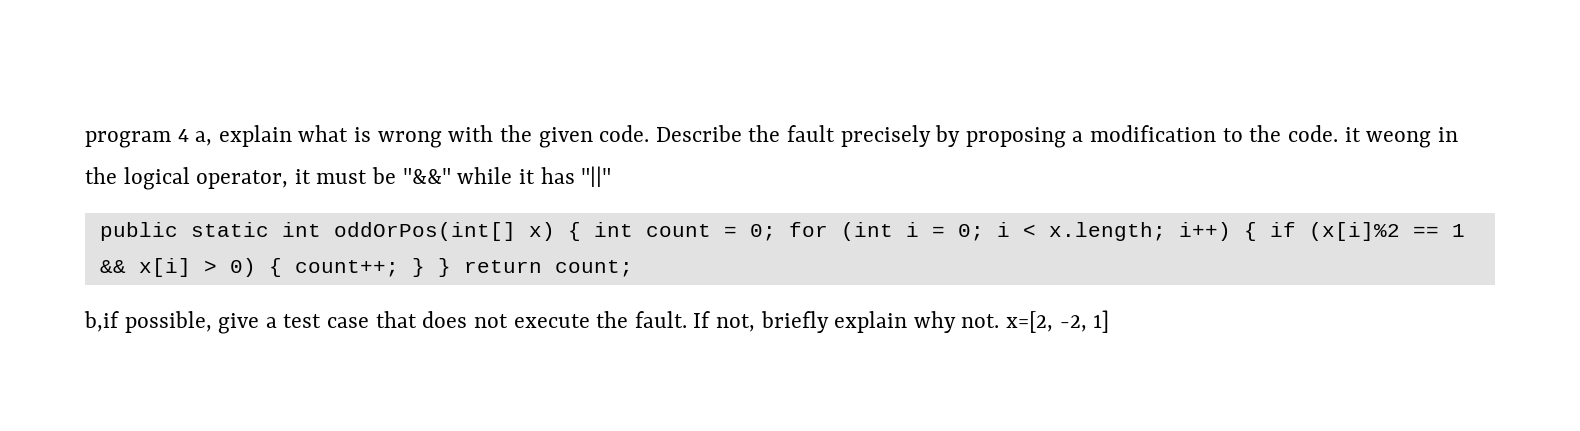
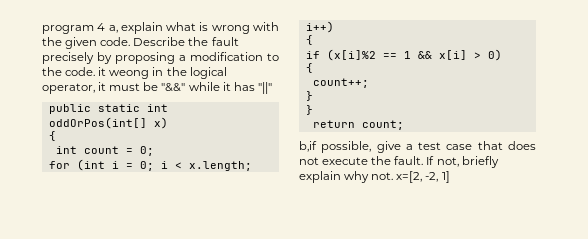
[567,222,581,241] { -> [48,131,56,141] // { //
(776, 232) none -> (154, 151) //
[1243,222,1257,241] { -> [305,35,313,45] // { //
[268,258,282,277] { -> [305,63,313,73] // { //
[411,258,451,277] } } -> [305,91,313,101] [305,105,313,115] // } // } //

